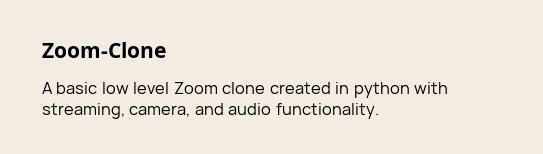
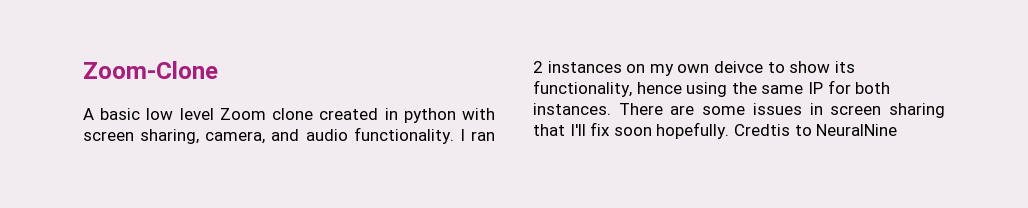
[42,103,125,119] streaming, -> [83,129,200,144] screen sharing,
(379, 111) none -> [459,129,496,141] [533,61,855,76] [533,80,891,97] [533,103,945,118] [533,122,898,139] I ran 2 instances on my own deivce to show its functionality, hence using the same IP for both instances. There are some issues in screen sharing that I'll fix soon hopefully. Credtis to NeuralNine

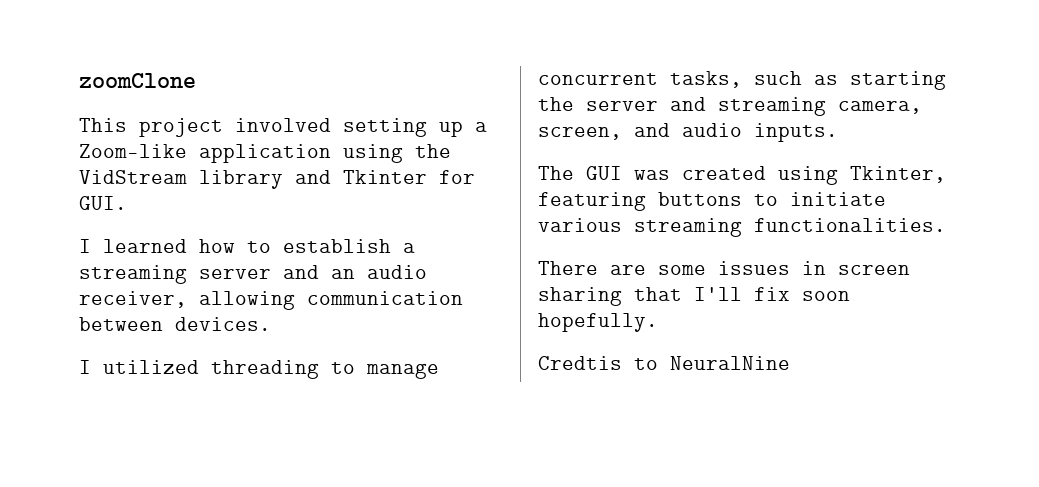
[83,61,218,79] [83,108,496,123] [83,127,496,144] [533,61,855,76] [533,80,891,97] [533,103,611,115] Zoom-Clone // A basic low level Zoom clone created in python with screen sharing, camera, and audio functionality. I ran 2 instances on my own deivce to show its functionality, hence using the same IP for both instances. -> [79,73,196,88] [79,118,487,137] [79,144,451,163] [79,170,475,189] [79,196,127,210] [79,239,415,253] [79,265,427,284] [79,291,463,310] [79,317,271,331] [79,360,439,379] [538,71,946,90] [538,97,922,116] [538,123,838,142] [538,166,946,185] [538,192,886,211] [538,218,946,237] zoomClone // This project involved setting up a Zoom-like application using the VidStream library and Tkinter for GUI. // I learned how to establish a streaming server and an audio receiver, allowing communication between devices. // I utilized threading to manage concurrent tasks, such as starting the server and streaming camera, screen, and audio inputs. // The GUI was created using Tkinter, featuring buttons to initiate various streaming functionalities. //
(730, 130) none -> (658, 322) //

